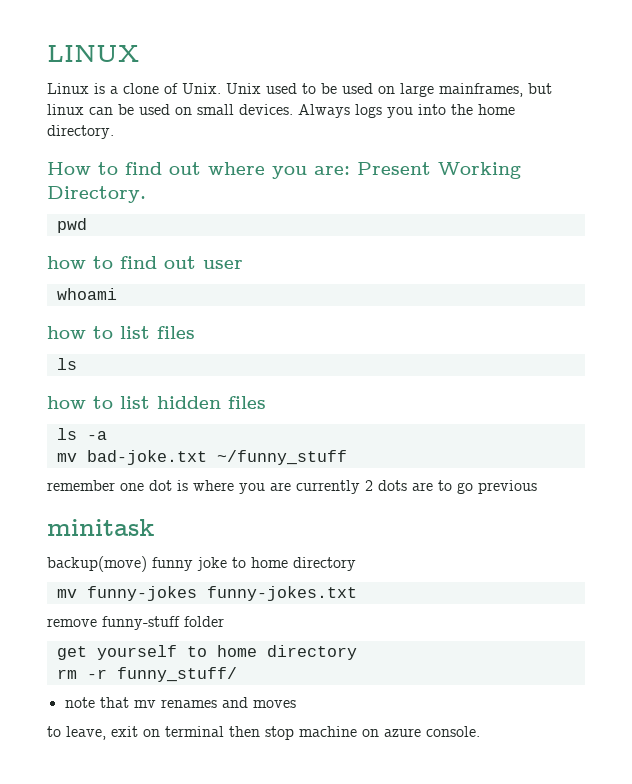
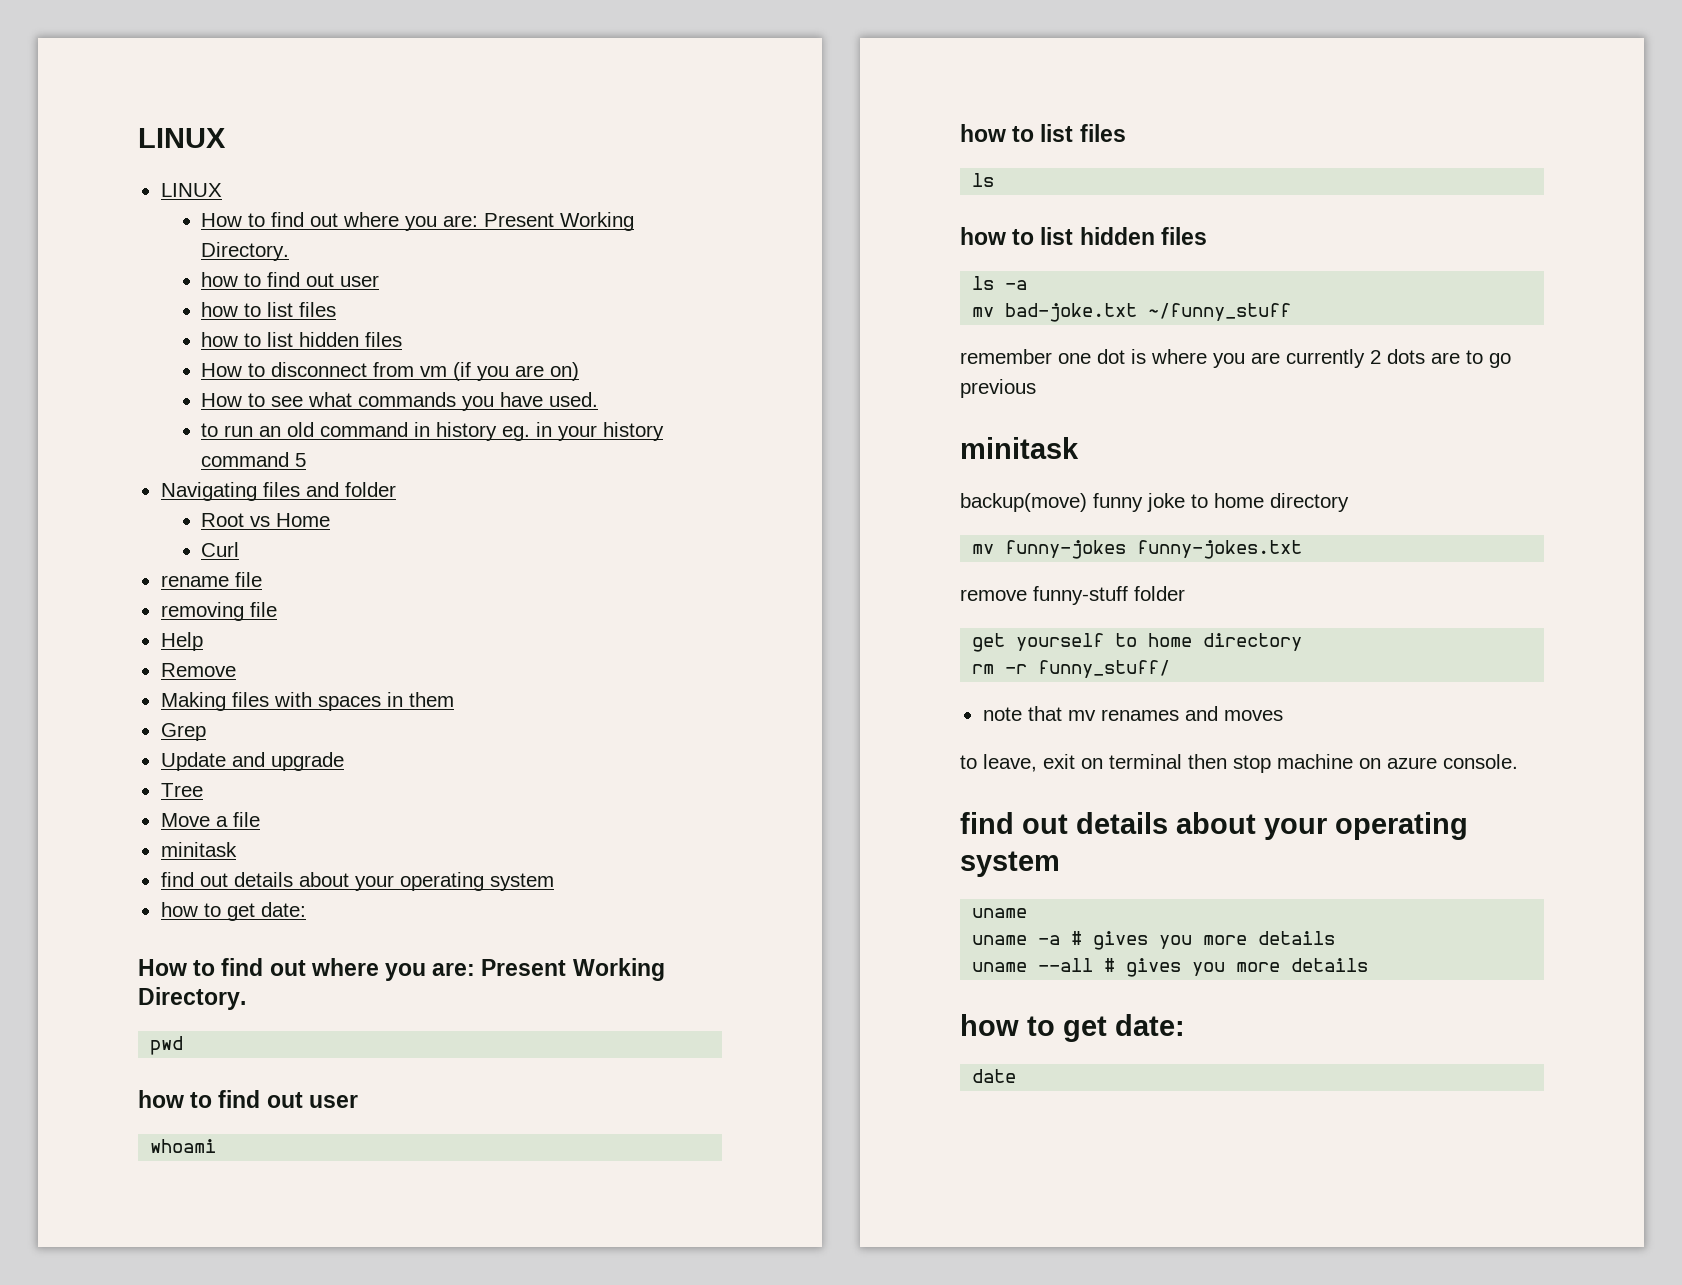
[47,45,139,62] [47,83,552,97] [47,104,515,118] [47,125,114,139] LINUX // Linux is a clone of Unix. Unix used to be used on large mainframes, but linux can be used on small devices. Always logs you into the home directory. -> [138,128,226,148] [160,183,222,197] [201,212,635,231] [201,242,290,261] [201,272,380,287] [201,302,337,317] [201,332,403,347] [201,362,580,381] [201,392,599,411] [201,422,665,441] [201,452,307,467] [160,482,396,501] [201,513,331,527] [201,542,240,557] [160,572,262,587] [160,602,277,621] [160,632,203,651] [160,663,236,677] [160,692,454,711] [160,723,206,741] [160,752,344,771] [160,783,203,797] [160,812,260,827] [160,842,237,857] [160,872,554,891] [160,902,306,921] LINUX // LINUX // How to find out where you are: Present Working Directory. // how to find out user // how to list files // how to list hidden files // How to disconnect from vm (if you are on) // How to see what commands you have used. // to run an old command in history eg. in your history command 5 // Navigating files and folder // Root vs Home // Curl // rename file // removing file // Help // Remove // Making files with spaces in them // Grep // Update and upgrade // Tree // Move a file // minitask // find out details about your operating system // how to get date:
(480, 731) none -> [960,812,1468,840] [960,851,1060,877] [972,908,1028,918] [972,931,1336,950] [972,958,1369,977] [960,1014,1185,1042] [972,1069,1017,1083] // find out details about your operating system // uname // uname -a # gives you more details // uname --all # gives you more details // how to get date: // date

